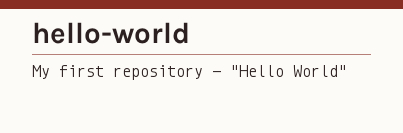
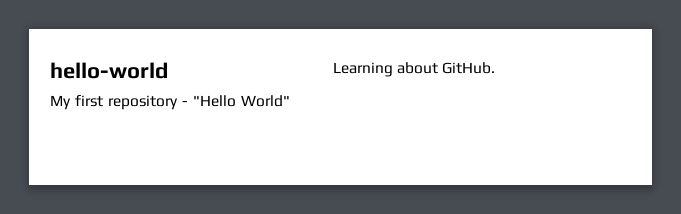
(347, 71) none -> [333,62,496,77] Learning about GitHub.

